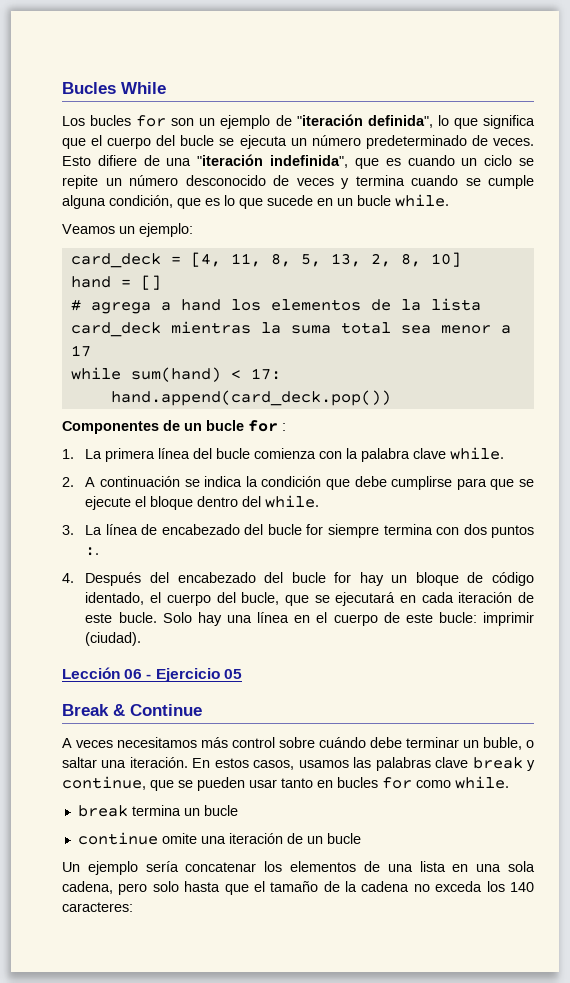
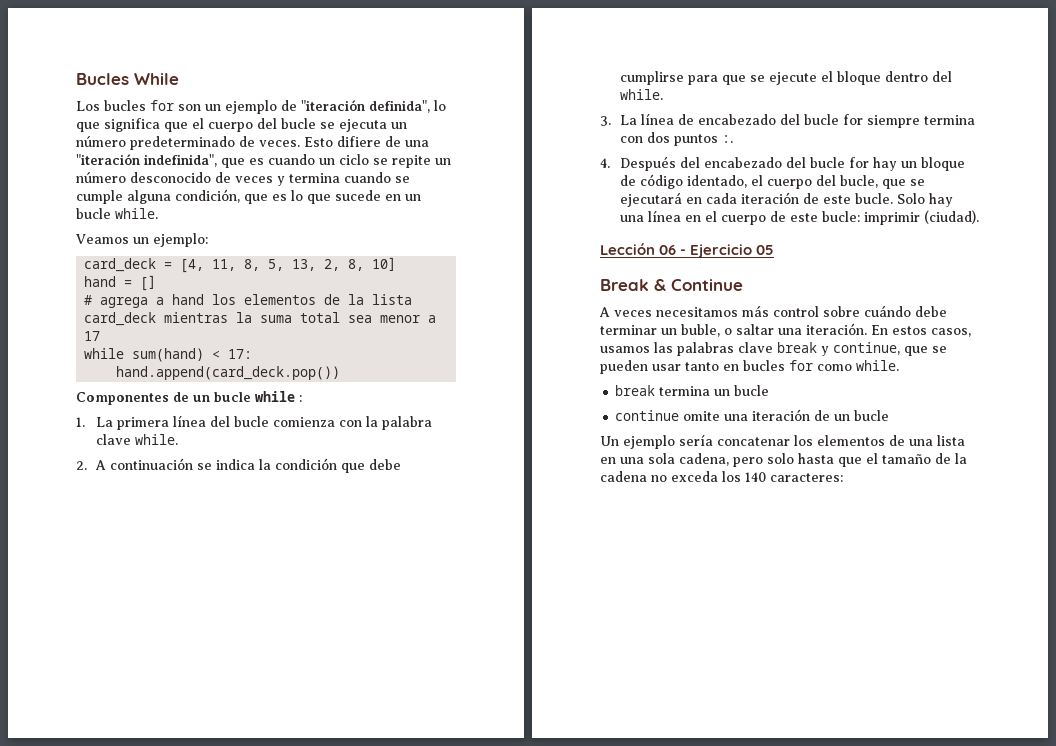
[248,420,278,432] for -> [255,391,295,402] while

